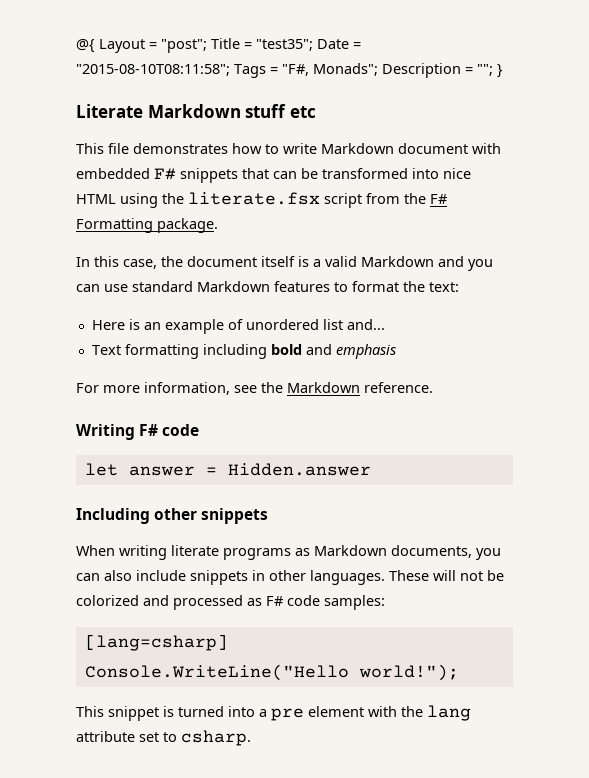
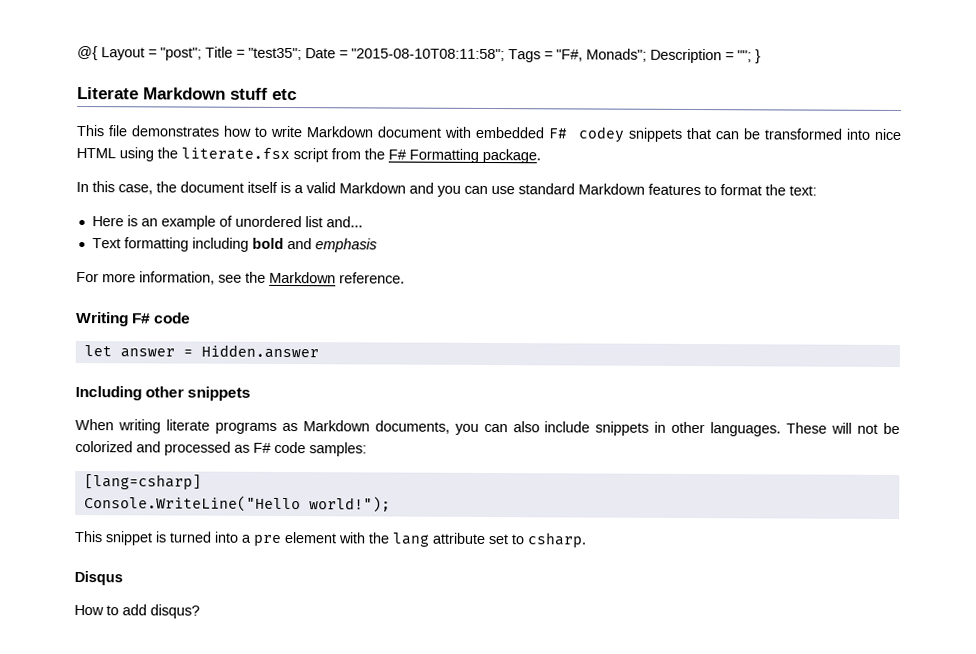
(176, 174) none -> [577,126,624,143] codey
(251, 738) none -> [74,570,123,586] [74,604,200,619] // Disqus // How to add disqus?

